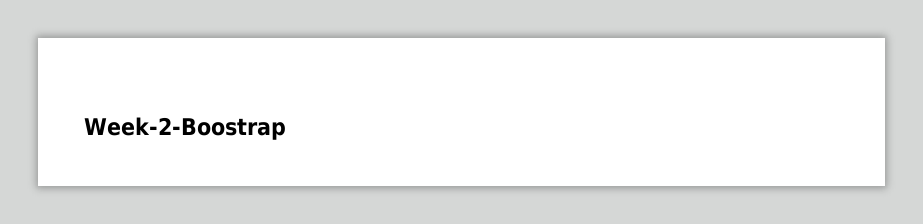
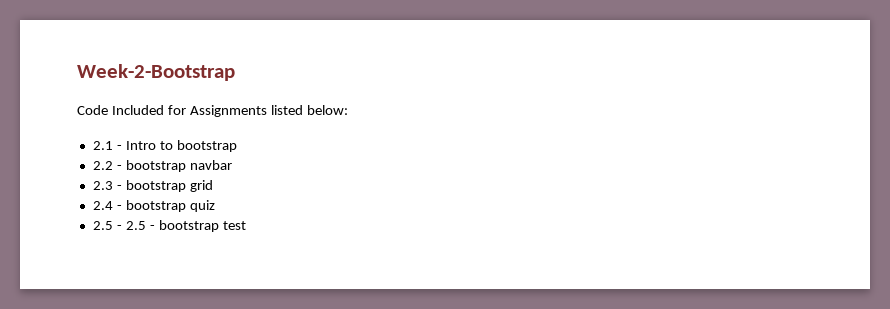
[84,117,286,140] Week-2-Boostrap -> [77,64,235,81] [77,105,348,117] [92,140,237,152] [92,160,232,172] [92,180,213,192] [92,200,215,212] [92,220,246,232] Week-2-Bootstrap // Code Included for Assignments listed below: // 2.1 - Intro to bootstrap // 2.2 - bootstrap navbar // 2.3 - bootstrap grid // 2.4 - bootstrap quiz // 2.5 - 2.5 - bootstrap test

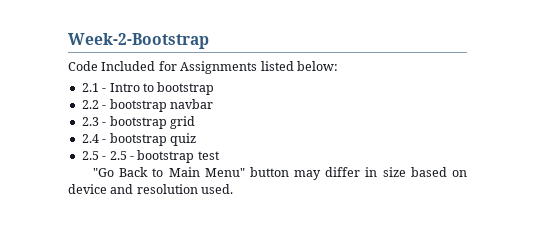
(246, 225) none -> [93,167,468,180] [68,184,234,194] // "Go Back to Main Menu" button may differ in size based on device and resolution used.

